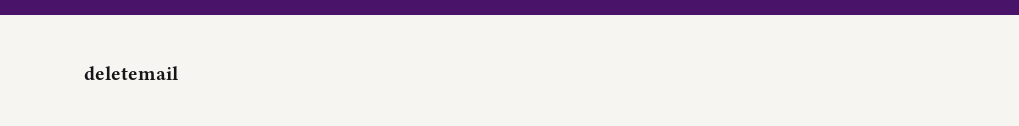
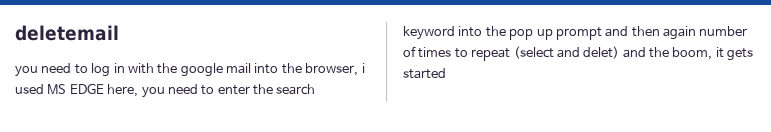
(179, 73) none -> [15,63,365,77] [15,83,316,98] [403,26,748,40] [403,46,754,61] [403,68,446,79] // you need to log in with the google mail into the browser, i used MS EDGE here, you need to enter the search keyword into the pop up prompt and then again number of times to repeat (select and delet) and the boom, it gets started

